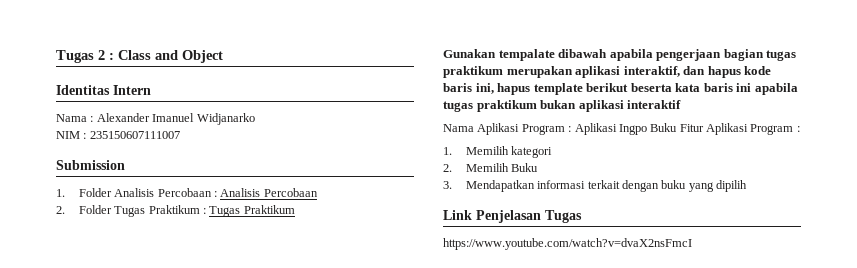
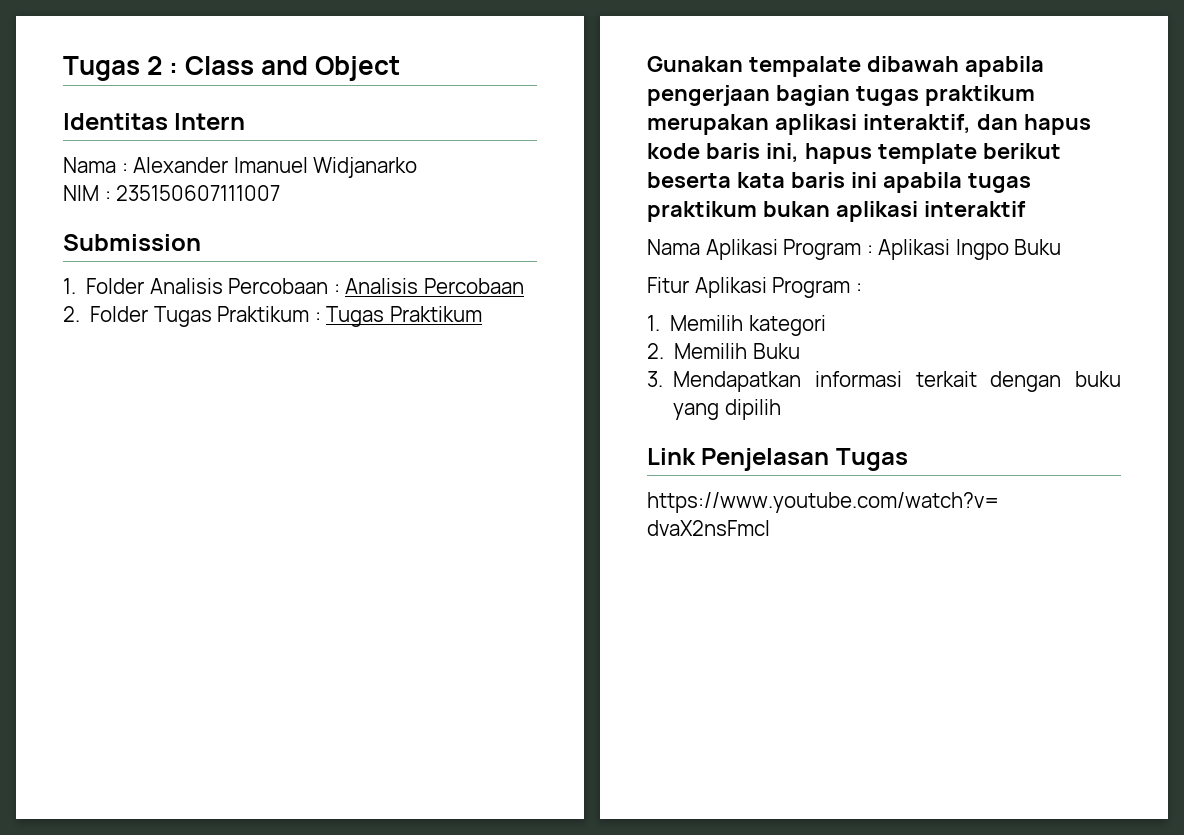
(678, 127) none -> (1062, 247) //

